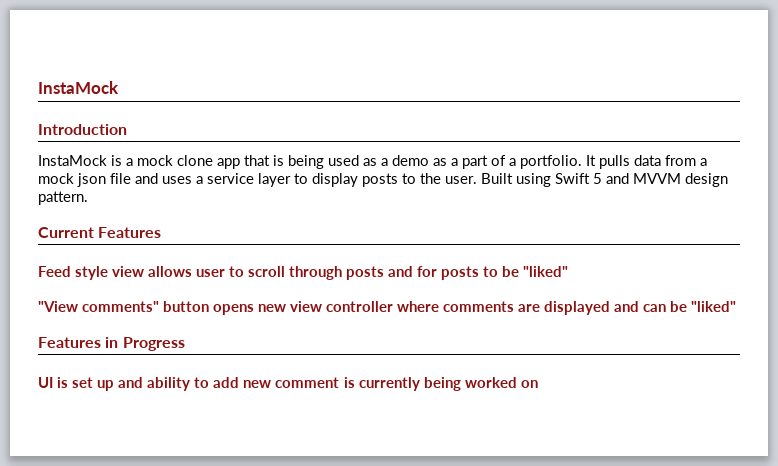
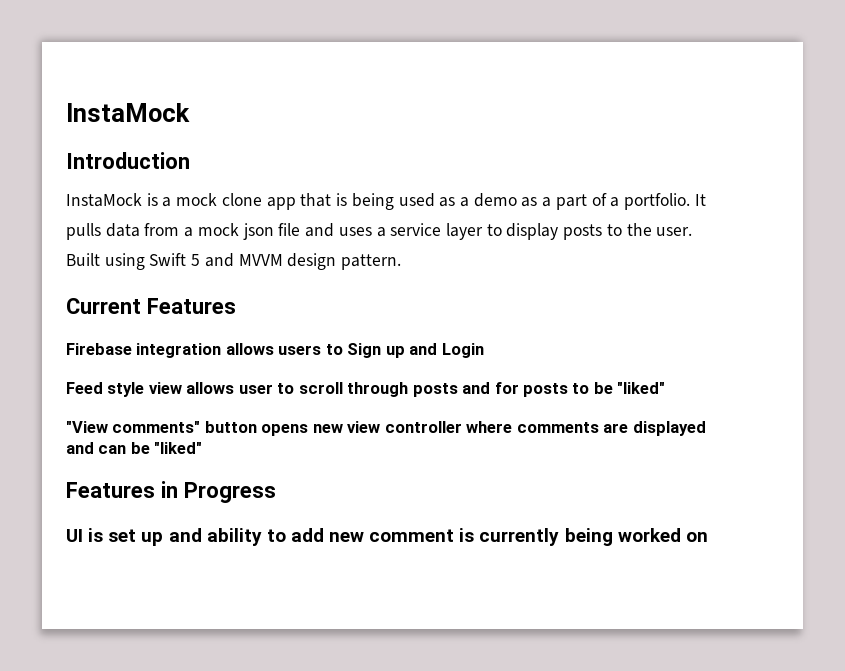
(162, 232) none -> [66,343,484,358] // Firebase integration allows users to Sign up and Login

